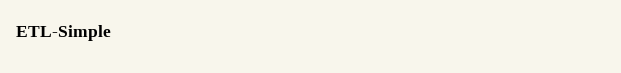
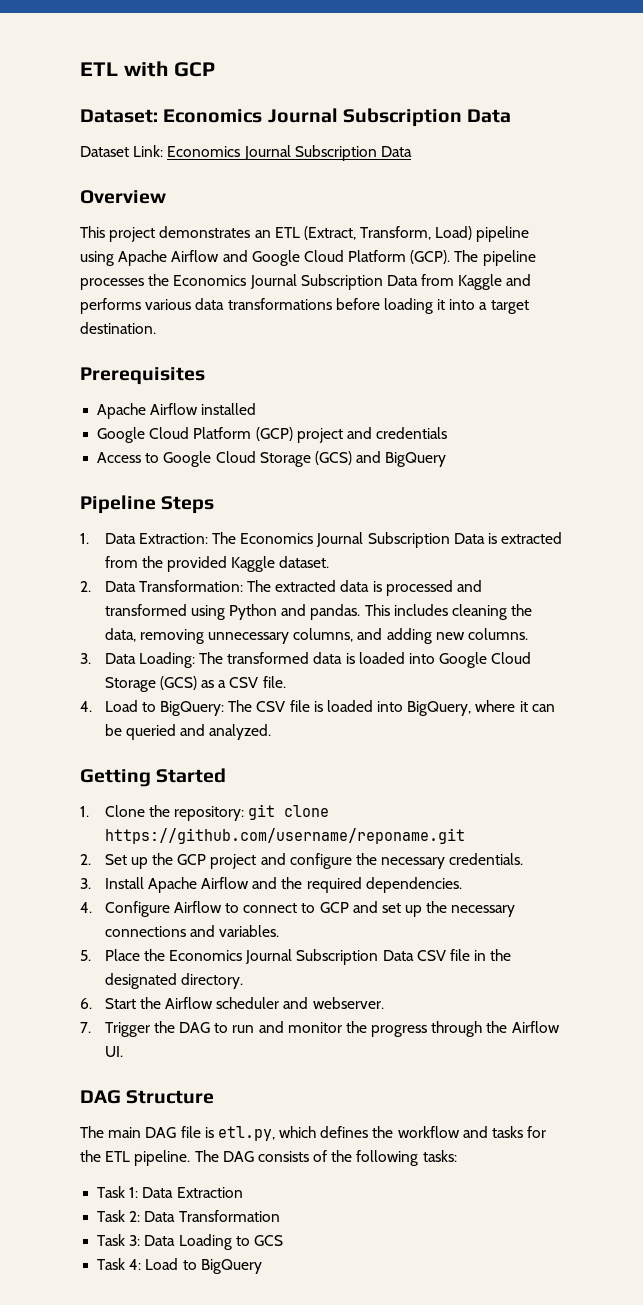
[16,25,111,41] ETL-Simple -> [80,61,216,77] [80,108,512,127] [80,145,412,161] [80,190,166,204] [80,226,530,242] [80,250,536,266] [80,274,532,290] [80,298,529,314] [80,322,156,334] [80,367,205,385] [97,403,257,419] [97,427,448,443] [97,451,447,467] [80,495,215,514] [80,532,563,548] [104,556,330,572] [80,580,482,596] [104,604,533,620] [104,628,528,644] [80,652,532,668] [104,676,286,692] [80,700,555,716] [104,724,272,740] [80,768,227,787] [80,804,330,821] [104,828,465,844] [80,853,524,869] [80,877,462,893] [80,901,516,917] [104,925,280,937] [80,949,512,965] [104,973,243,989] [80,997,384,1009] [80,1021,560,1037] [104,1046,123,1057] [80,1090,215,1104] [80,1126,547,1141] [80,1150,457,1166] [97,1186,243,1198] [97,1210,280,1222] [97,1234,283,1250] [97,1258,262,1274] ETL with GCP // Dataset: Economics Journal Subscription Data // Dataset Link: Economics Journal Subscription Data // Overview // This project demonstrates an ETL (Extract, Transform, Load) pipeline using Apache Airflow and Google Cloud Platform (GCP). The pipeline processes the Economics Journal Subscription Data from Kaggle and performs various data transformations before loading it into a target destination. // Prerequisites // Apache Airflow installed // Google Cloud Platform (GCP) project and credentials // Access to Google Cloud Storage (GCS) and BigQuery // Pipeline Steps // 1. Data Extraction: The Economics Journal Subscription Data is extracted from the provided Kaggle dataset. // 2. Data Transformation: The extracted data is processed and transformed using Python and pandas. This includes cleaning the data, removing unnecessary columns, and adding new columns. // 3. Data Loading: The transformed data is loaded into Google Cloud Storage (GCS) as a CSV file. // 4. Load to BigQuery: The CSV file is loaded into BigQuery, where it can be queried and analyzed. // Getting Started // 1. Clone the repository: git clone https://github.com/username/reponame.git // 2. Set up the GCP project and configure the necessary credentials. // 3. Install Apache Airflow and the required dependencies. // 4. Configure Airflow to connect to GCP and set up the necessary connections and variables. // 5. Place the Economics Journal Subscription Data CSV file in the designated directory. // 6. Start the Airflow scheduler and webserver. // 7. Trigger the DAG to run and monitor the progress through the Airflow UI. // DAG Structure // The main DAG file is etl.py, which defines the workflow and tasks for the ETL pipeline. The DAG consists of the following tasks: // Task 1: Data Extraction // Task 2: Data Transformation // Task 3: Data Loading to GCS // Task 4: Load to BigQuery

